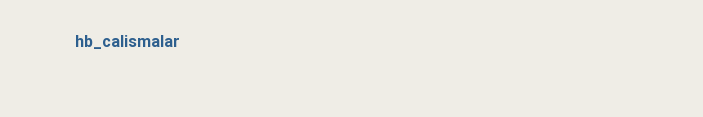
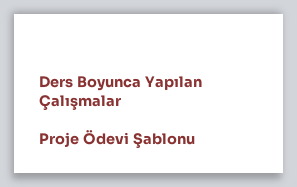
[75,35,180,49] hb_calismalar -> [39,76,202,91] [39,95,121,111] [39,130,195,149] Ders Boyunca Yapılan Çalışmalar // Proje Ödevi Şablonu

